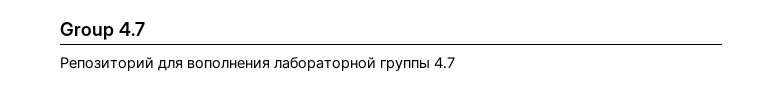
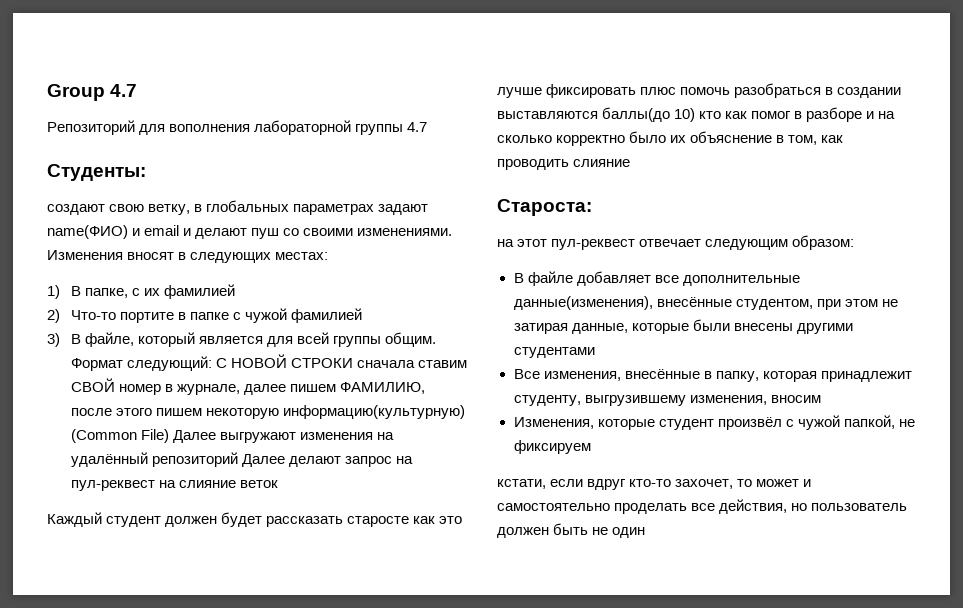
(456, 63) none -> [47,164,146,181] [47,200,429,215] [47,225,453,239] [47,250,329,263] [47,284,236,299] [47,308,363,323] [47,332,437,347] [70,354,468,371] [70,378,426,395] [70,405,466,419] [70,429,395,443] [70,452,414,467] [70,480,279,491] [47,512,463,527] [497,83,902,98] [497,107,896,122] [497,131,844,146] [497,159,631,170] [497,199,592,216] [497,235,855,250] [513,271,800,286] [513,296,898,310] [513,319,853,334] [513,347,595,358] [513,369,912,382] [513,395,821,406] [513,415,915,430] [513,440,591,454] [497,479,812,490] [497,499,908,514] [497,523,646,538] // Студенты: // создают свою ветку, в глобальных параметрах задают name(ФИО) и email и делают пуш со своими изменениями. Изменения вносят в следующих местах: // 1) В папке, с их фамилией // 2) Что-то портите в папке с чужой фамилией // 3) В файле, который является для всей группы общим. Формат следующий: С НОВОЙ СТРОКИ сначала ставим СВОЙ номер в журнале, далее пишем ФАМИЛИЮ, после этого пишем некоторую информацию(культурную) (Common File) Далее выгружают изменения на удалённый репозиторий Далее делают запрос на пул-реквест на слияние веток // Каждый студент должен будет рассказать старосте как это лучше фиксировать плюс помочь разобраться в создании выставляются баллы(до 10) кто как помог в разборе и на сколько корректно было их объяснение в том, как проводить слияние // Староста: // на этот пул-реквест отвечает следующим образом: // В файле добавляет все дополнительные данные(изменения), внесённые студентом, при этом не затирая данные, которые были внесены другими студентами // Все изменения, внесённые в папку, которая принадлежит студенту, выгрузившему изменения, вносим // Изменения, которые студент произвёл с чужой папкой, не фиксируем // кстати, если вдруг кто-то захочет, то может и самостоятельно проделать все действия, но пользователь должен быть не один

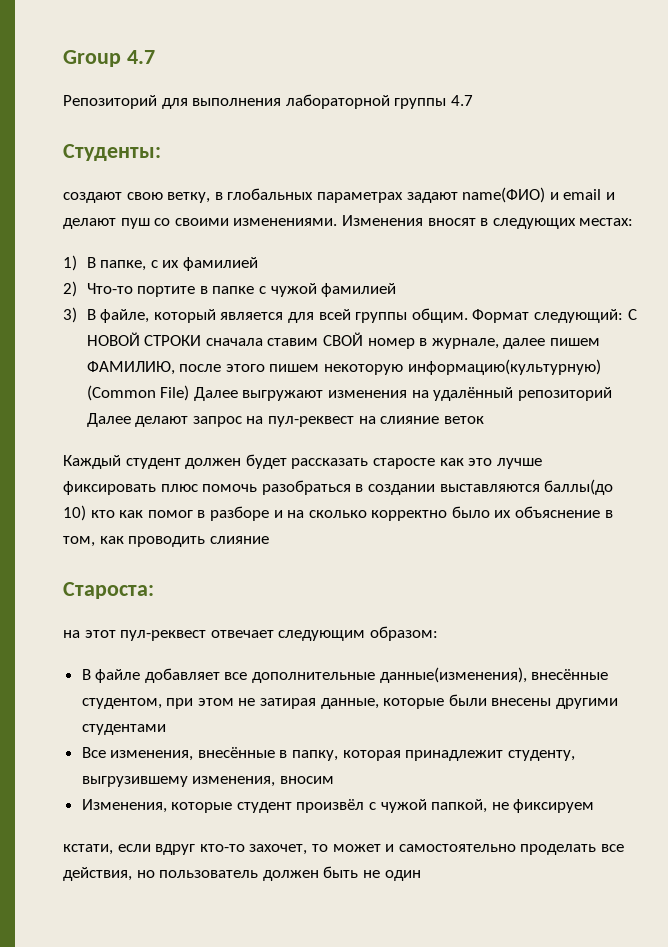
[169,124,251,132] вополнения -> [192,98,282,106] выполнения

